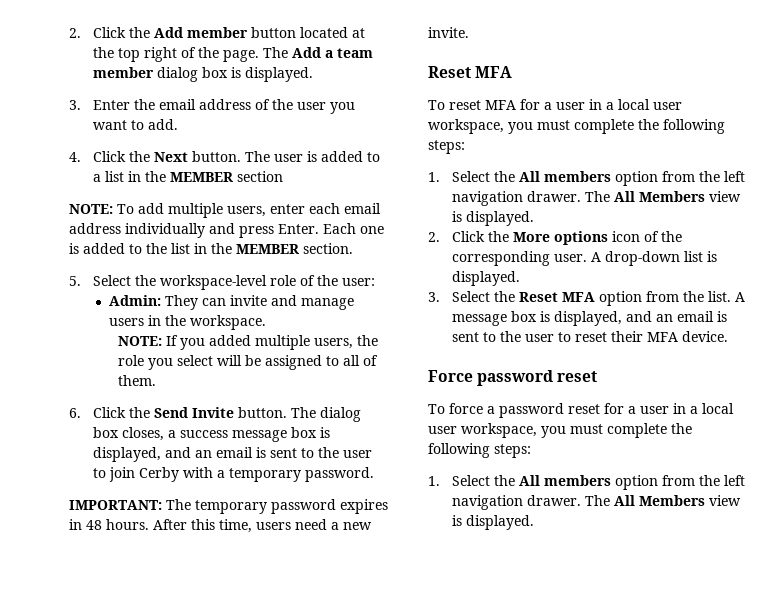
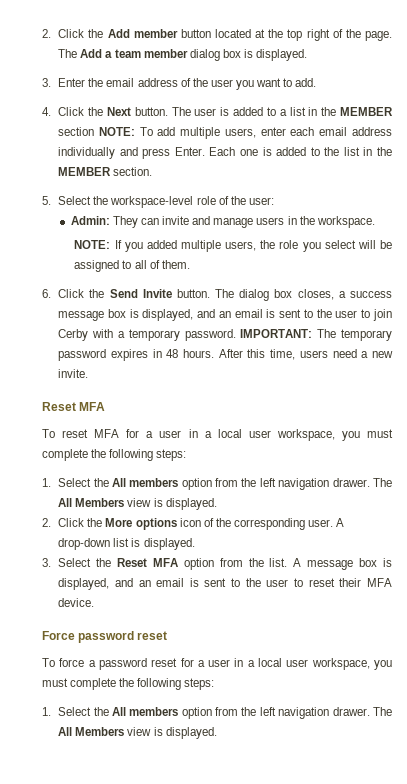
(284, 176) // -> (95, 131) none
(375, 474) // -> (236, 335) none

